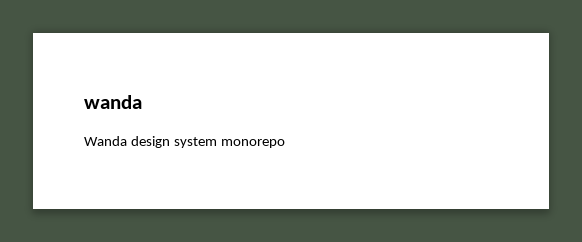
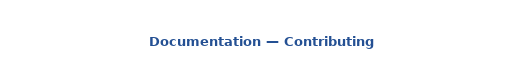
[84,95,142,109] [84,136,285,148] wanda // Wanda design system monorepo -> [148,36,374,49] Documentation — Contributing

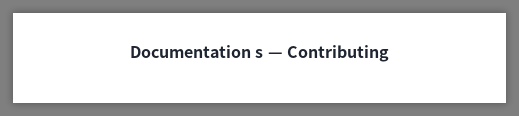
(261, 41) none -> [255,49,264,58] s

